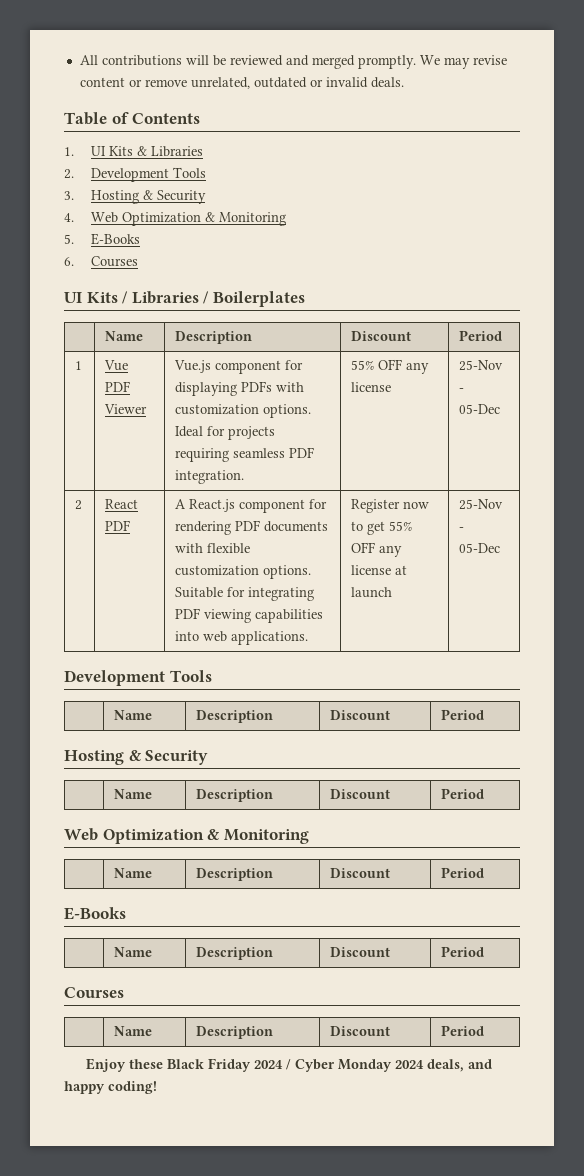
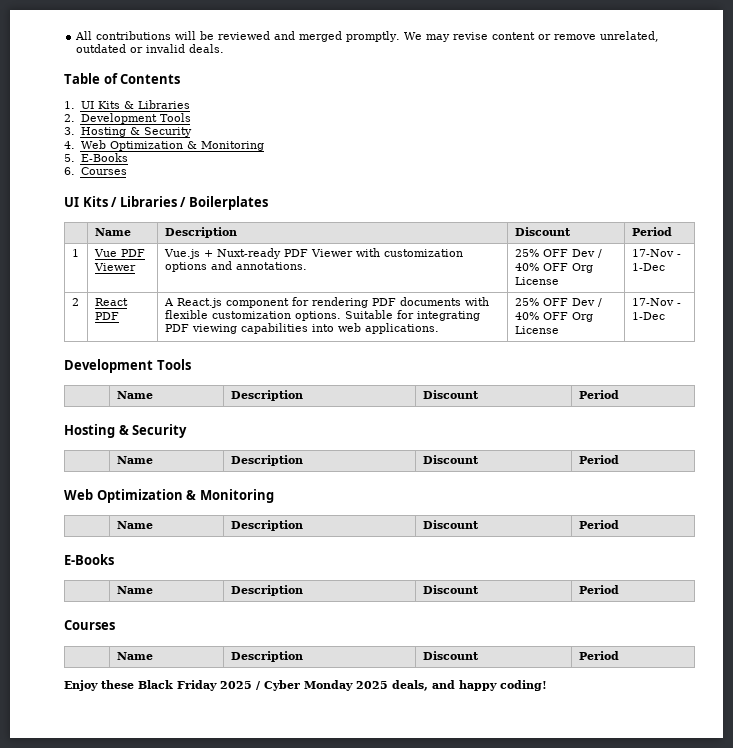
[215,360,304,374] [175,381,305,396] [175,404,312,418] [175,426,276,440] [175,447,315,462] [175,470,245,484] [351,359,430,374] [351,382,392,392] [459,360,504,371] [459,388,465,392] [459,404,501,414] component for displaying PDFs with customization options. Ideal for projects requiring seamless PDF integration. | 55% OFF any license | 25-Nov - 05-Dec -> [203,248,463,259] [164,261,307,272] [514,249,602,258] [514,263,593,273] [514,277,559,285] [631,249,681,257] [631,263,665,271] + Nuxt-ready PDF Viewer with customization options and annotations. | 25% OFF Dev / 40% OFF Org License | 17-Nov - 1-Dec
[351,499,430,513] [351,521,413,535] [351,542,403,557] [351,565,408,575] [351,587,393,598] [459,499,504,510] [459,527,465,531] [459,543,501,553] Register now to get 55% OFF any license at launch | 25-Nov - 05-Dec -> [514,298,602,307] [514,312,593,322] [514,326,559,334] [631,298,681,306] [631,312,665,320] 25% OFF Dev / 40% OFF Org License | 17-Nov - 1-Dec
[254,1060,284,1069] 2024 -> [220,681,252,689] 2025
[395,1060,425,1069] 2024 -> [356,681,388,689] 2025

